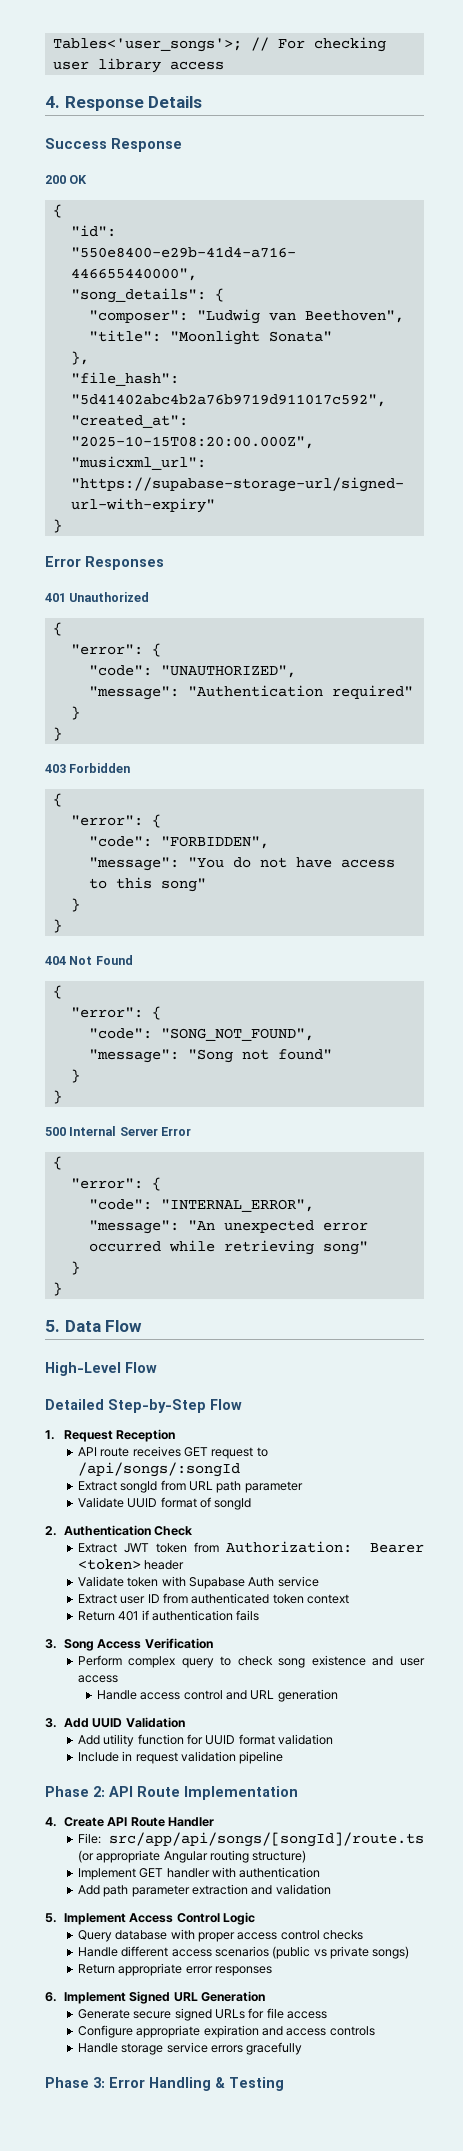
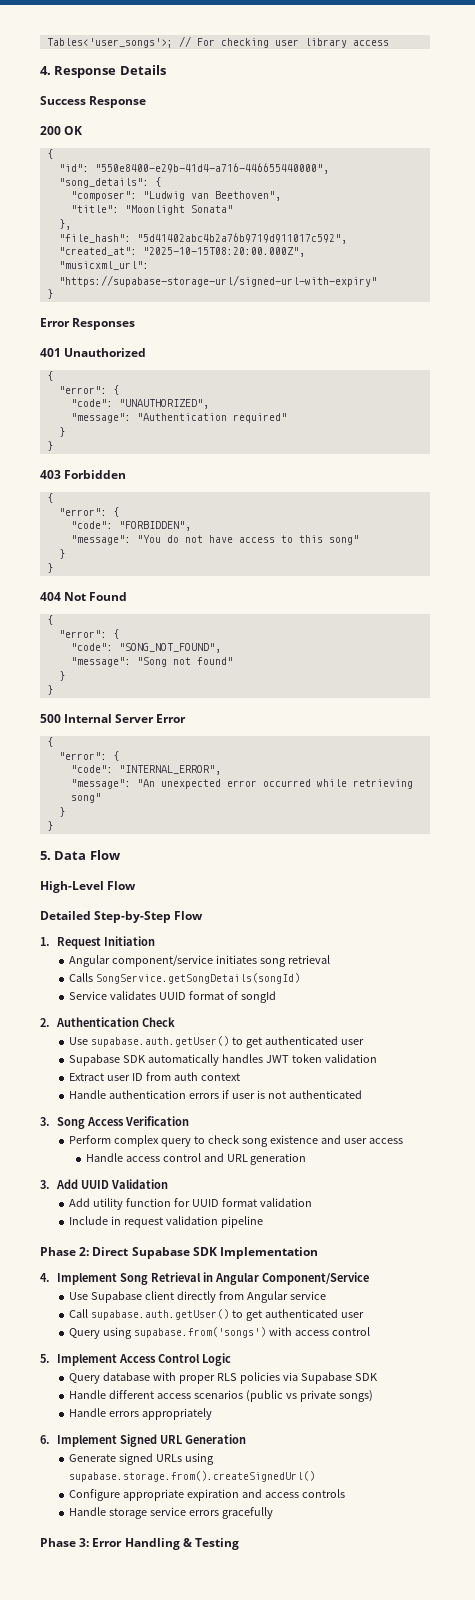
[116,1429,176,1442] [77,1446,268,1459] [77,1462,240,1477] [77,1480,303,1493] [77,1497,124,1508] Reception // API route receives GET request to /api/songs/:songId // Extract songId from URL path parameter // Validate -> [103,936,155,946] [68,955,330,967] [68,973,300,984] [68,991,156,1000] Initiation // Angular component/service initiates song retrieval // Calls SongService.getSongDetails(songId) // Service validates
[77,1541,425,1553] [77,1559,185,1570] [77,1576,319,1589] Extract JWT token from Authorization: Bearer <token> header // Validate token with Supabase Auth service -> [68,1036,364,1048] [68,1054,377,1066] Use supabase.auth.getUser() to get authenticated user // Supabase SDK automatically handles JWT token validation
[191,1593,304,1604] authenticated token -> [173,1072,198,1081] auth
[77,1610,260,1621] Return 401 if authentication fails -> [68,1090,362,1099] Handle authentication errors if user is not authenticated
[109,1786,180,1797] API Route -> [92,1247,217,1259] Direct Supabase SDK
[64,1817,215,1827] [77,1832,424,1847] [77,1850,307,1863] [77,1867,321,1880] [77,1884,331,1897] Create API Route Handler // File: src/app/api/songs/[songId]/route.ts (or appropriate Angular routing structure) // Implement GET handler with authentication // Add path parameter extraction and validation -> [56,1272,369,1285] [68,1291,326,1303] [68,1309,364,1321] [68,1327,370,1339] Implement Song Retrieval in Angular Component/Service // Use Supabase client directly from Angular service // Call supabase.auth.getUser() to get authenticated user // Query using supabase.from('songs') with access control
[237,1930,364,1940] access control checks -> [216,1372,378,1384] RLS policies via Supabase SDK
[77,1963,272,1976] Return appropriate error responses -> [68,1408,212,1420] Handle errors appropriately
[133,2011,172,2019] secure -> (116, 1458) none
[248,2008,328,2019] for file access -> [184,1453,214,1465] [68,1471,315,1482] using supabase.storage.from().createSignedUrl()

